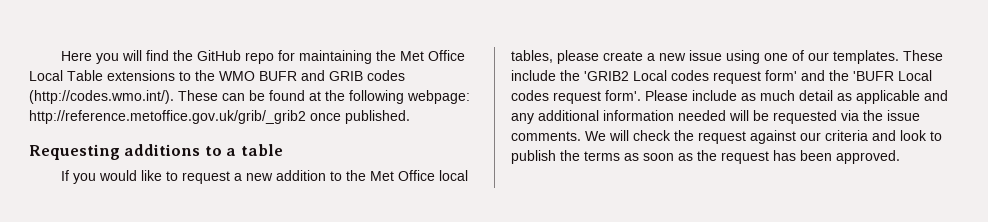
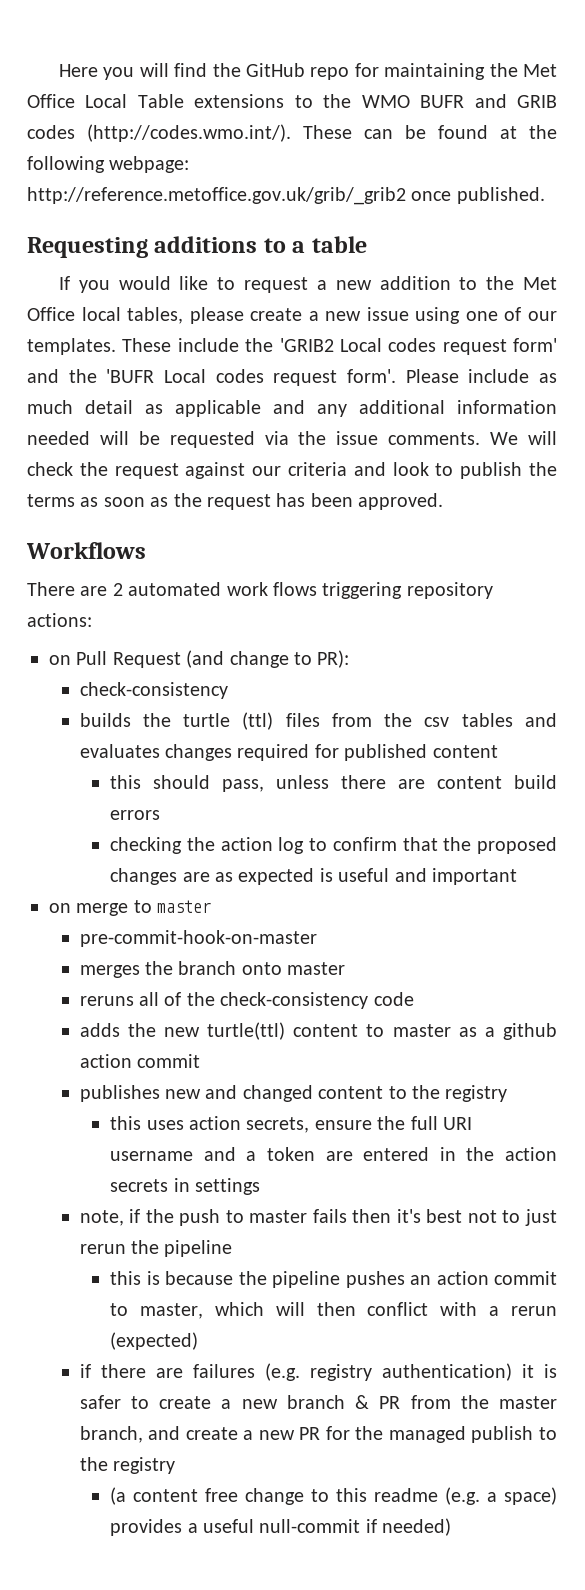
(900, 157) none -> [26,542,146,559] [27,582,493,599] [27,613,92,627] [49,650,350,668] [79,682,228,699] [79,712,557,730] [79,744,498,761] [110,775,557,792] [110,810,161,820] [110,837,557,854] [110,868,518,885] [49,900,212,916] [79,930,317,947] [79,961,346,978] [79,992,414,1009] [79,1022,557,1040] [79,1054,201,1068] [79,1085,508,1102] [110,1116,473,1133] [110,1147,557,1161] [110,1178,261,1195] [79,1209,558,1226] [79,1240,233,1257] [110,1271,557,1288] [110,1302,557,1319] [110,1332,199,1350] [79,1363,557,1381] [79,1395,557,1409] [79,1426,558,1443] [79,1457,176,1474] [110,1487,557,1505] [110,1518,452,1536] // Workflows // There are 2 automated work flows triggering repository actions: // on Pull Request (and change to PR): // check-consistency // builds the turtle (ttl) files from the csv tables and evaluates changes required for published content // this should pass, unless there are content build errors // checking the action log to confirm that the proposed changes are as expected is useful and important // on merge to master // pre-commit-hook-on-master // merges the branch onto master // reruns all of the check-consistency code // adds the new turtle(ttl) content to master as a github action commit // publishes new and changed content to the registry // this uses action secrets, ensure the full URI username and a token are entered in the action secrets in settings // note, if the push to master fails then it's best not to just rerun the pipeline // this is because the pipeline pushes an action commit to master, which will then conflict with a rerun (expected) // if there are failures (e.g. registry authentication) it is safer to create a new branch & PR from the master branch, and create a new PR for the managed publish to the registry // (a content free change to this readme (e.g. a space) provides a useful null-commit if needed)

